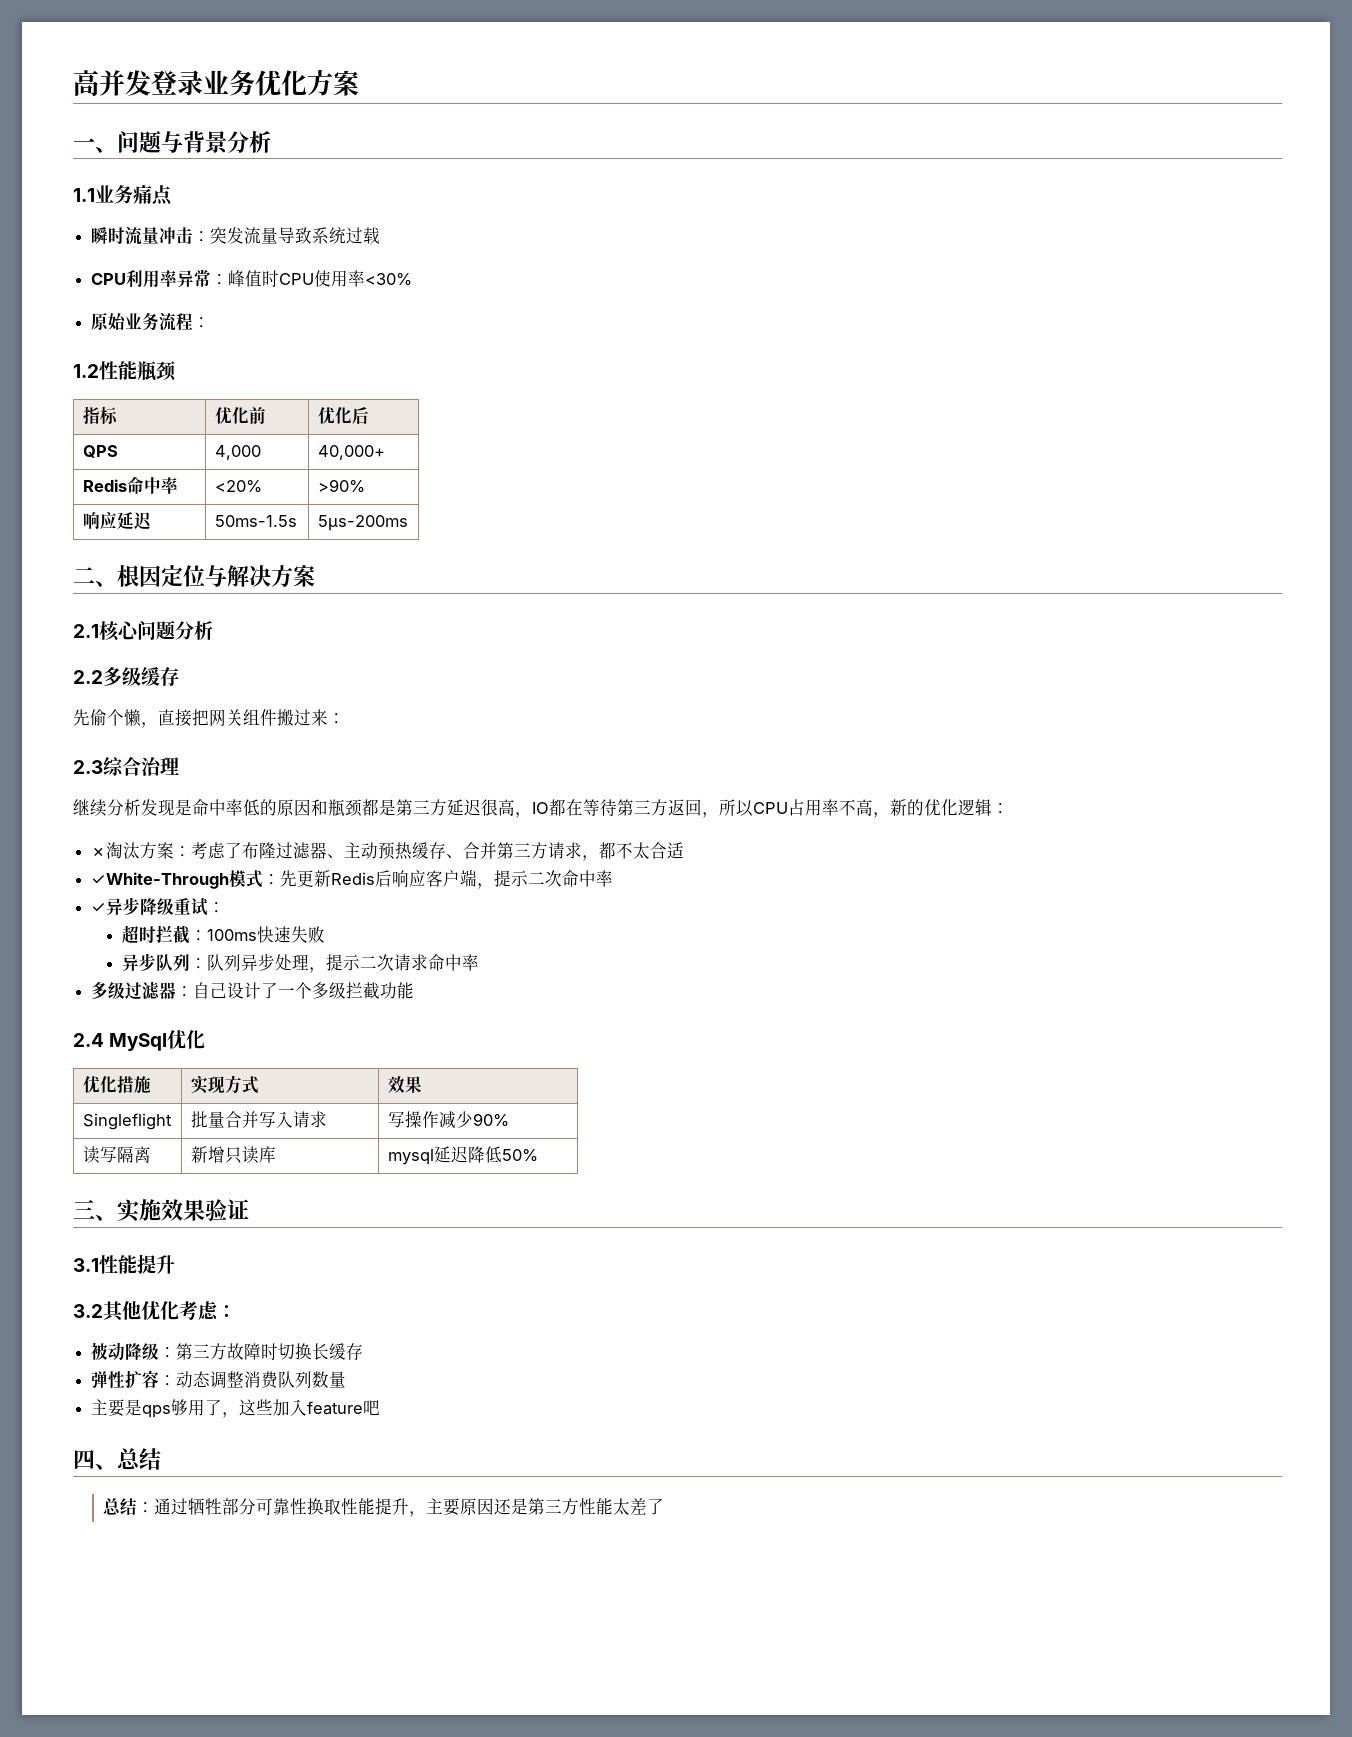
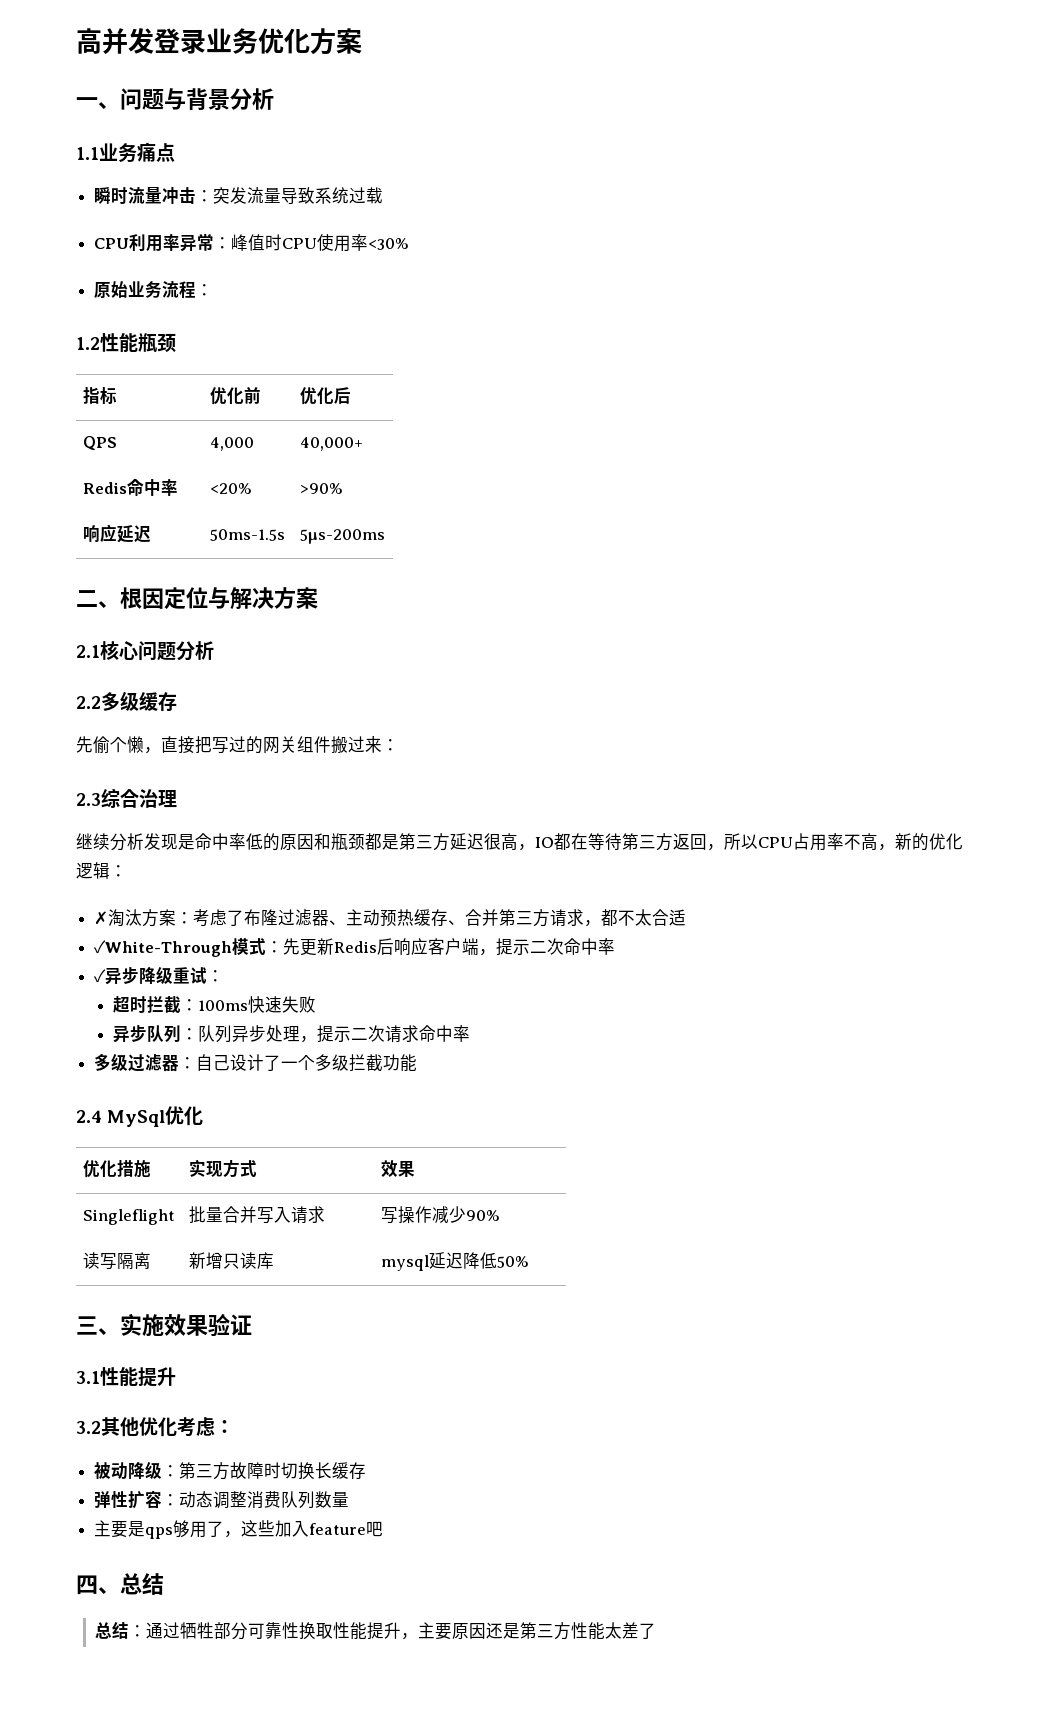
(209, 717) none -> [212,736,263,754] 写过的

